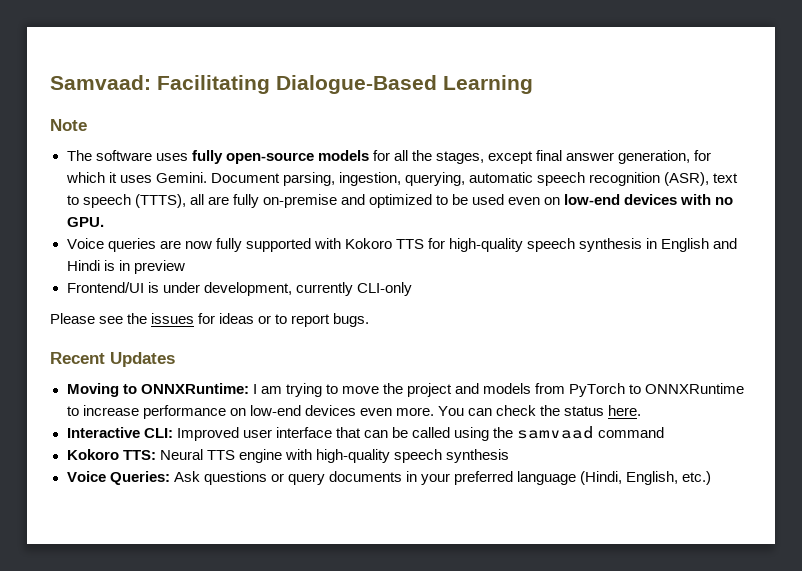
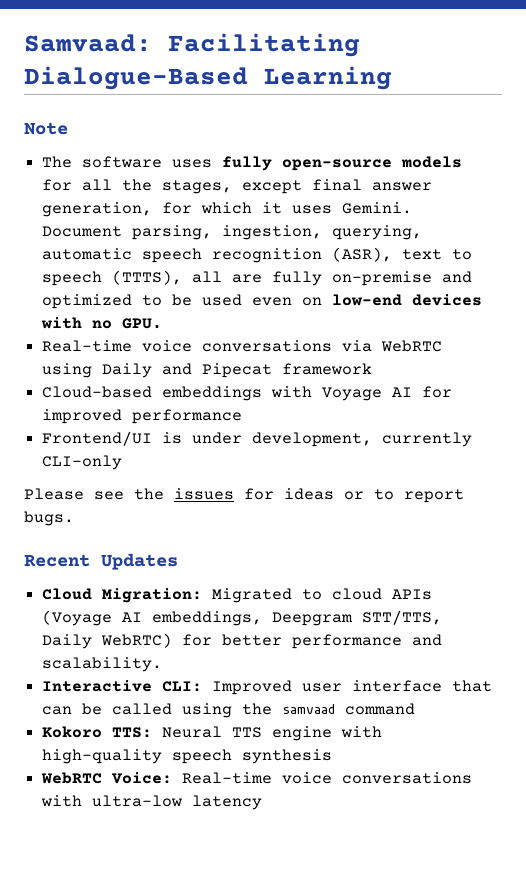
[66,238,738,252] [66,260,185,274] Voice queries are now fully supported with Kokoro TTS for high-quality speech synthesis in English and Hindi is in preview -> [42,340,443,352] [42,363,373,378] [42,386,453,401] [42,409,243,424] Real-time voice conversations via WebRTC using Daily and Pipecat framework // Cloud-based embeddings with Voyage AI for improved performance
[66,383,745,397] [66,405,642,419] Moving to ONNXRuntime: I am trying to move the project and models from PyTorch to ONNXRuntime to increase performance on low-end devices even more. You can check the status here. -> [42,588,433,603] [42,610,443,626] [42,633,443,649] [42,657,163,672] Cloud Migration: Migrated to cloud APIs (Voyage AI embeddings, Deepgram STT/TTS, Daily WebRTC) for better performance and scalability.
[66,471,712,485] Voice Queries: Ask questions or query documents in your preferred language (Hindi, English, etc.) -> [41,772,473,784] [41,795,263,810] WebRTC Voice: Real-time voice conversations with ultra-low latency

